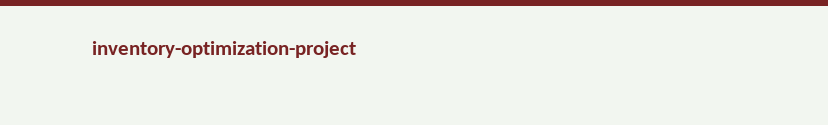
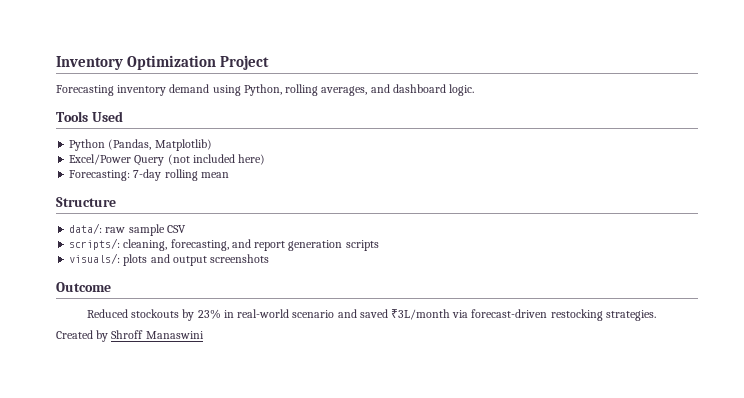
[92,41,356,58] inventory-optimization-project -> [56,55,270,70] [56,84,475,96] [56,111,123,122] [69,139,212,151] [69,154,266,166] [69,169,229,181] [56,197,116,207] [69,223,186,236] [69,238,379,251] [69,253,270,266] [56,282,111,292] [86,309,656,321] [56,330,204,342] Inventory Optimization Project // Forecasting inventory demand using Python, rolling averages, and dashboard logic. // Tools Used // Python (Pandas, Matplotlib) // Excel/Power Query (not included here) // Forecasting: 7-day rolling mean // Structure // data/: raw sample CSV // scripts/: cleaning, forecasting, and report generation scripts // visuals/: plots and output screenshots // Outcome // Reduced stockouts by 23% in real-world scenario and saved ₹3L/month via forecast-driven restocking strategies. // Created by Shroff Manaswini

